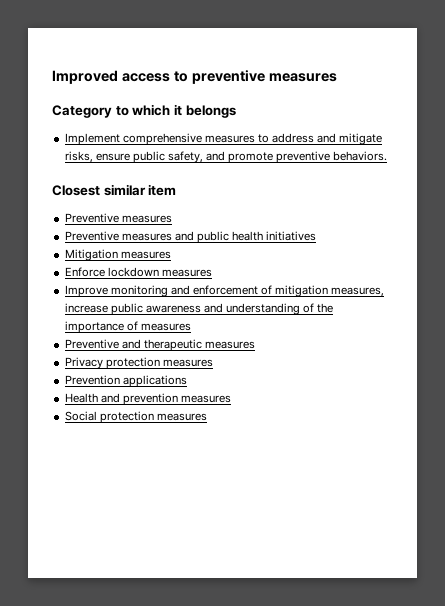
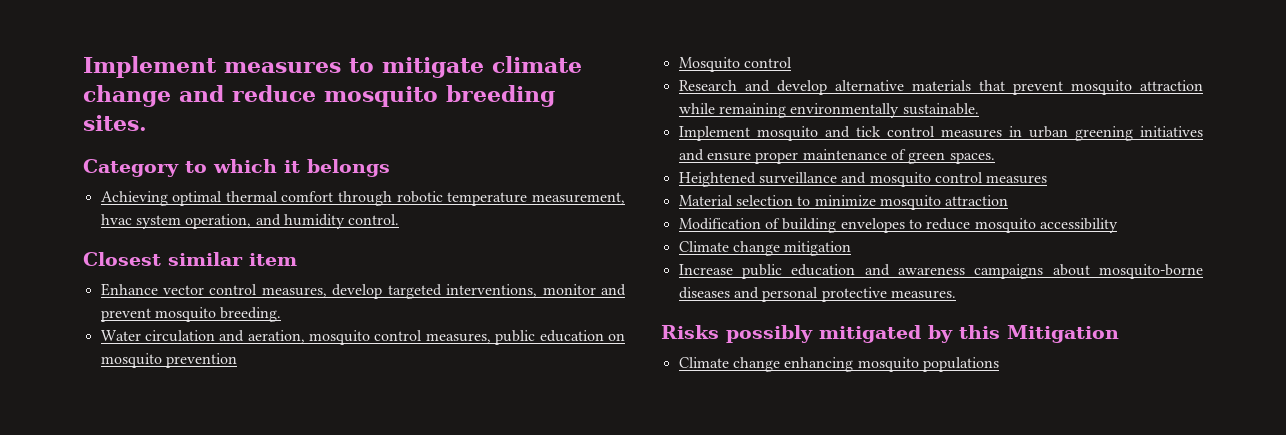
[52,70,337,84] Improved access to preventive measures -> [83,56,582,78] [83,85,555,107] [83,115,147,131] Implement measures to mitigate climate change and reduce mosquito breeding sites.
[64,133,383,145] [64,151,388,163] [52,184,177,196] [64,213,172,223] [64,231,317,243] [64,249,171,261] [64,267,212,277] [64,285,385,297] [64,303,334,315] [64,321,191,333] [64,339,255,351] [64,357,213,369] [64,375,187,387] [64,393,231,405] [64,411,207,423] Implement comprehensive measures to address and mitigate risks, ensure public safety, and promote preventive behaviors. // Closest similar item // Preventive measures // Preventive measures and public health initiatives // Mitigation measures // Enforce lockdown measures // Improve monitoring and enforcement of mitigation measures, increase public awareness and understanding of the importance of measures // Preventive and therapeutic measures // Privacy protection measures // Prevention applications // Health and prevention measures // Social protection measures -> [100,191,625,206] [100,214,400,229] [83,252,297,266] [100,283,626,299] [100,307,282,322] [100,330,625,345] [100,353,237,368] [678,57,792,72] [678,80,1203,95] [678,103,979,118] [678,126,1203,141] [678,149,995,164] [678,172,1048,187] [678,195,1009,210] [678,218,1118,233] [678,241,852,256] [678,264,1203,279] [678,287,956,302] [661,325,1119,343] [678,357,999,372] Achieving optimal thermal comfort through robotic temperature measurement, hvac system operation, and humidity control. // Closest similar item // Enhance vector control measures, develop targeted interventions, monitor and prevent mosquito breeding. // Water circulation and aeration, mosquito control measures, public education on mosquito prevention // Mosquito control // Research and develop alternative materials that prevent mosquito attraction while remaining environmentally sustainable. // Implement mosquito and tick control measures in urban greening initiatives and ensure proper maintenance of green spaces. // Heightened surveillance and mosquito control measures // Material selection to minimize mosquito attraction // Modification of building envelopes to reduce mosquito accessibility // Climate change mitigation // Increase public education and awareness campaigns about mosquito-borne diseases and personal protective measures. // Risks possibly mitigated by this Mitigation // Climate change enhancing mosquito populations

